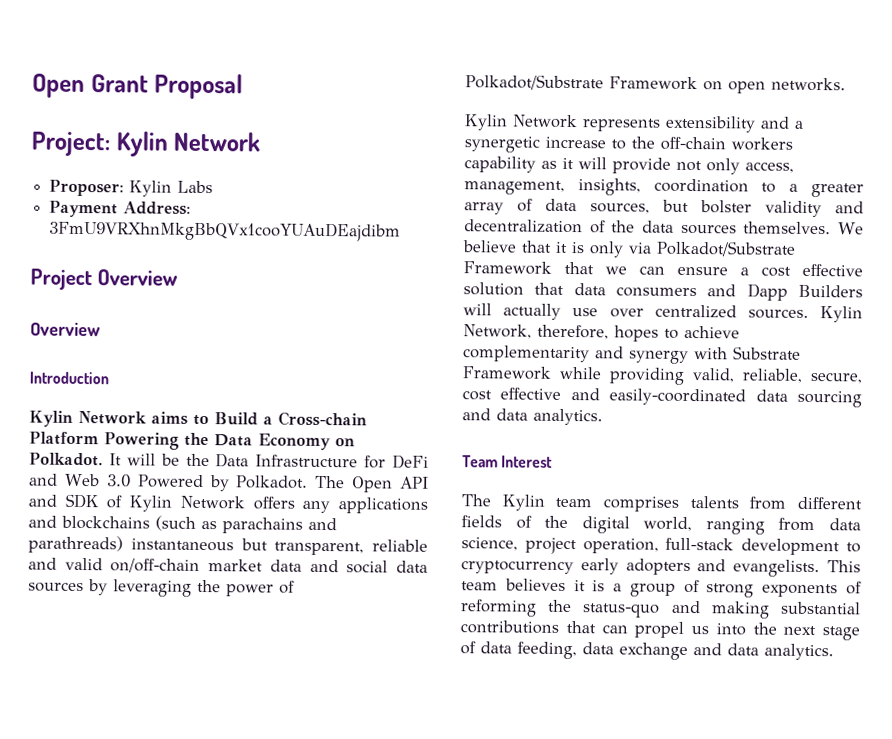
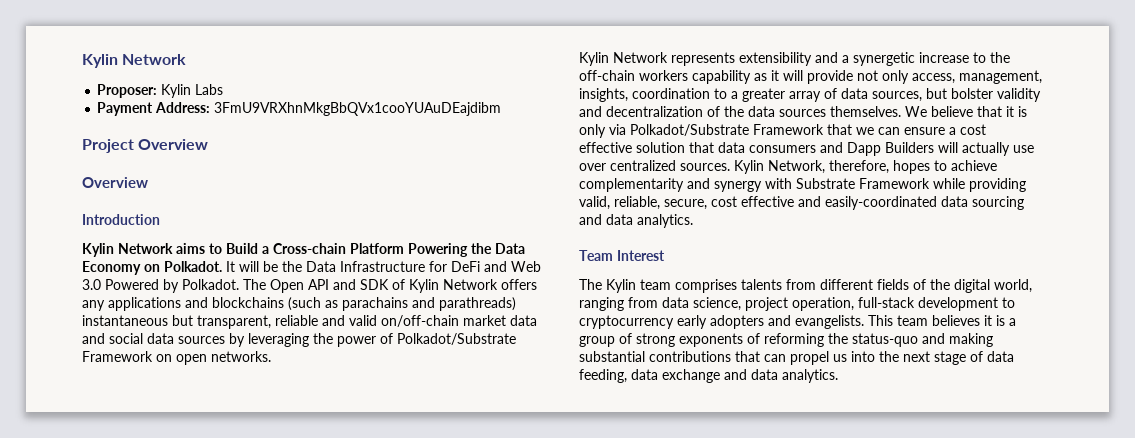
[32,73,244,100] [31,131,110,157] Open Grant Proposal // Project: -> (82, 61) none

